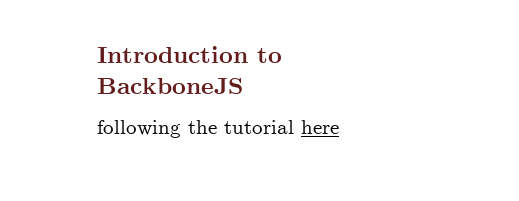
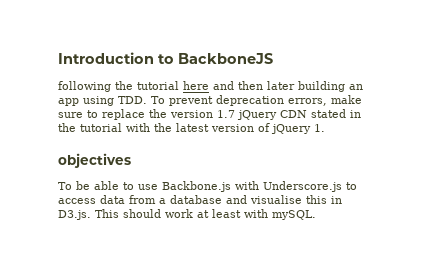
(339, 127) none -> [213,81,363,92] [58,95,362,106] [58,109,361,120] [58,123,325,134] [58,153,131,168] [58,181,357,192] [58,195,342,204] [58,209,316,220] and then later building an app using TDD. To prevent deprecation errors, make sure to replace the version 1.7 jQuery CDN stated in the tutorial with the latest version of jQuery 1. // objectives // To be able to use Backbone.js with Underscore.js to access data from a database and visualise this in D3.js. This should work at least with mySQL.

